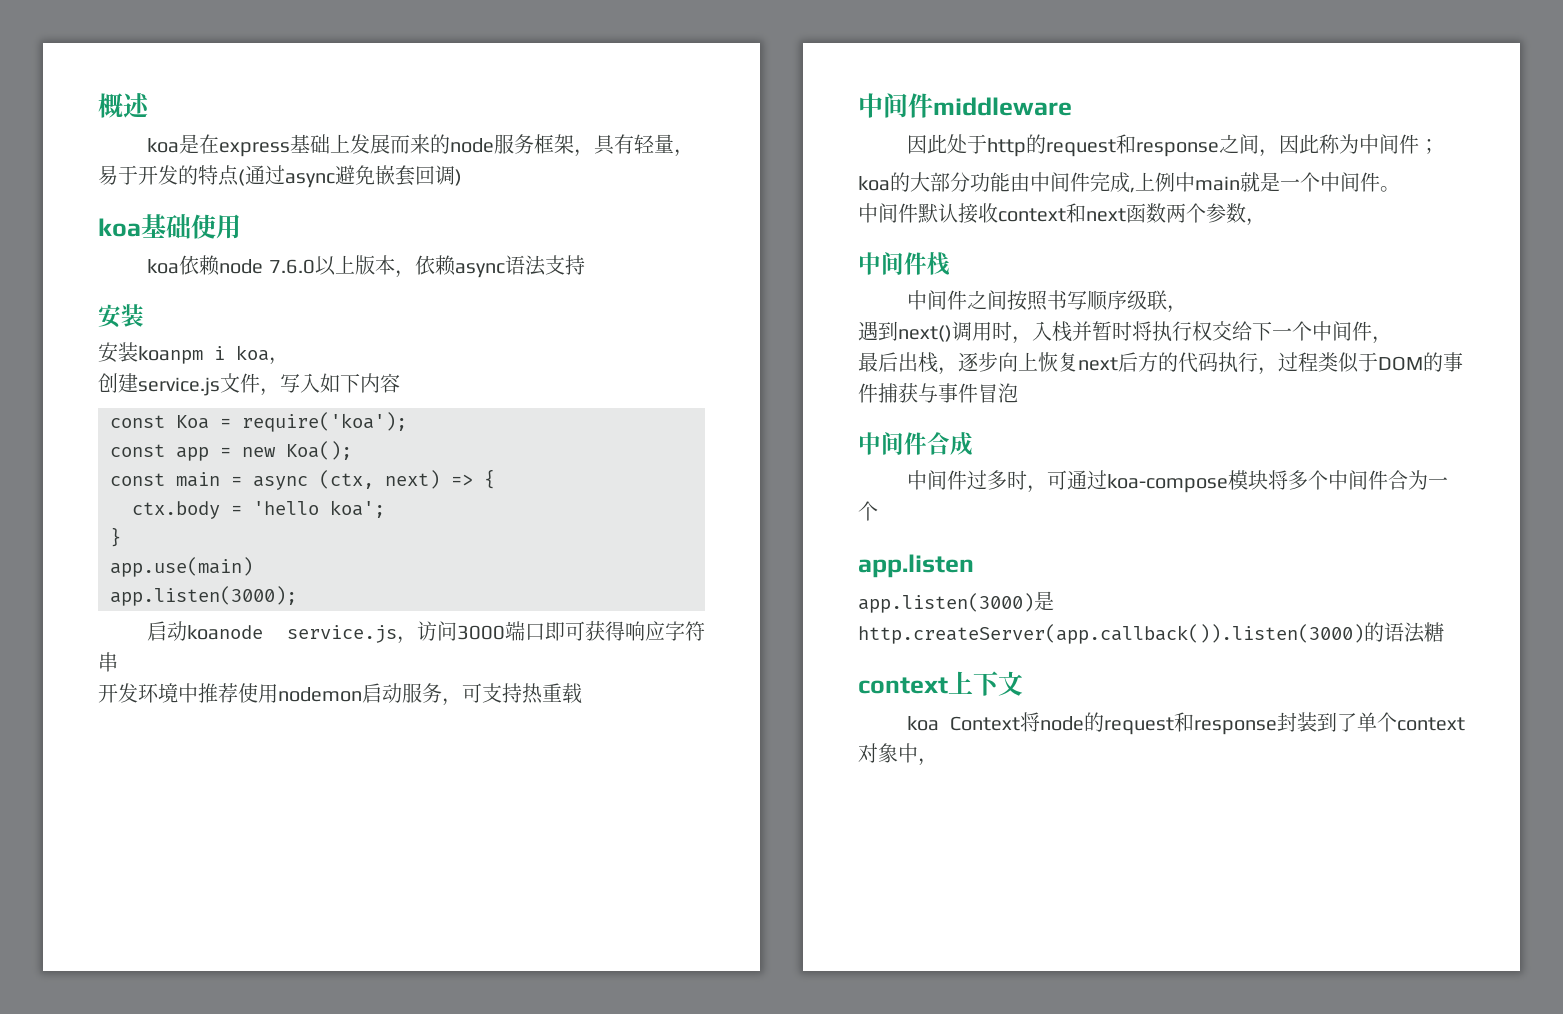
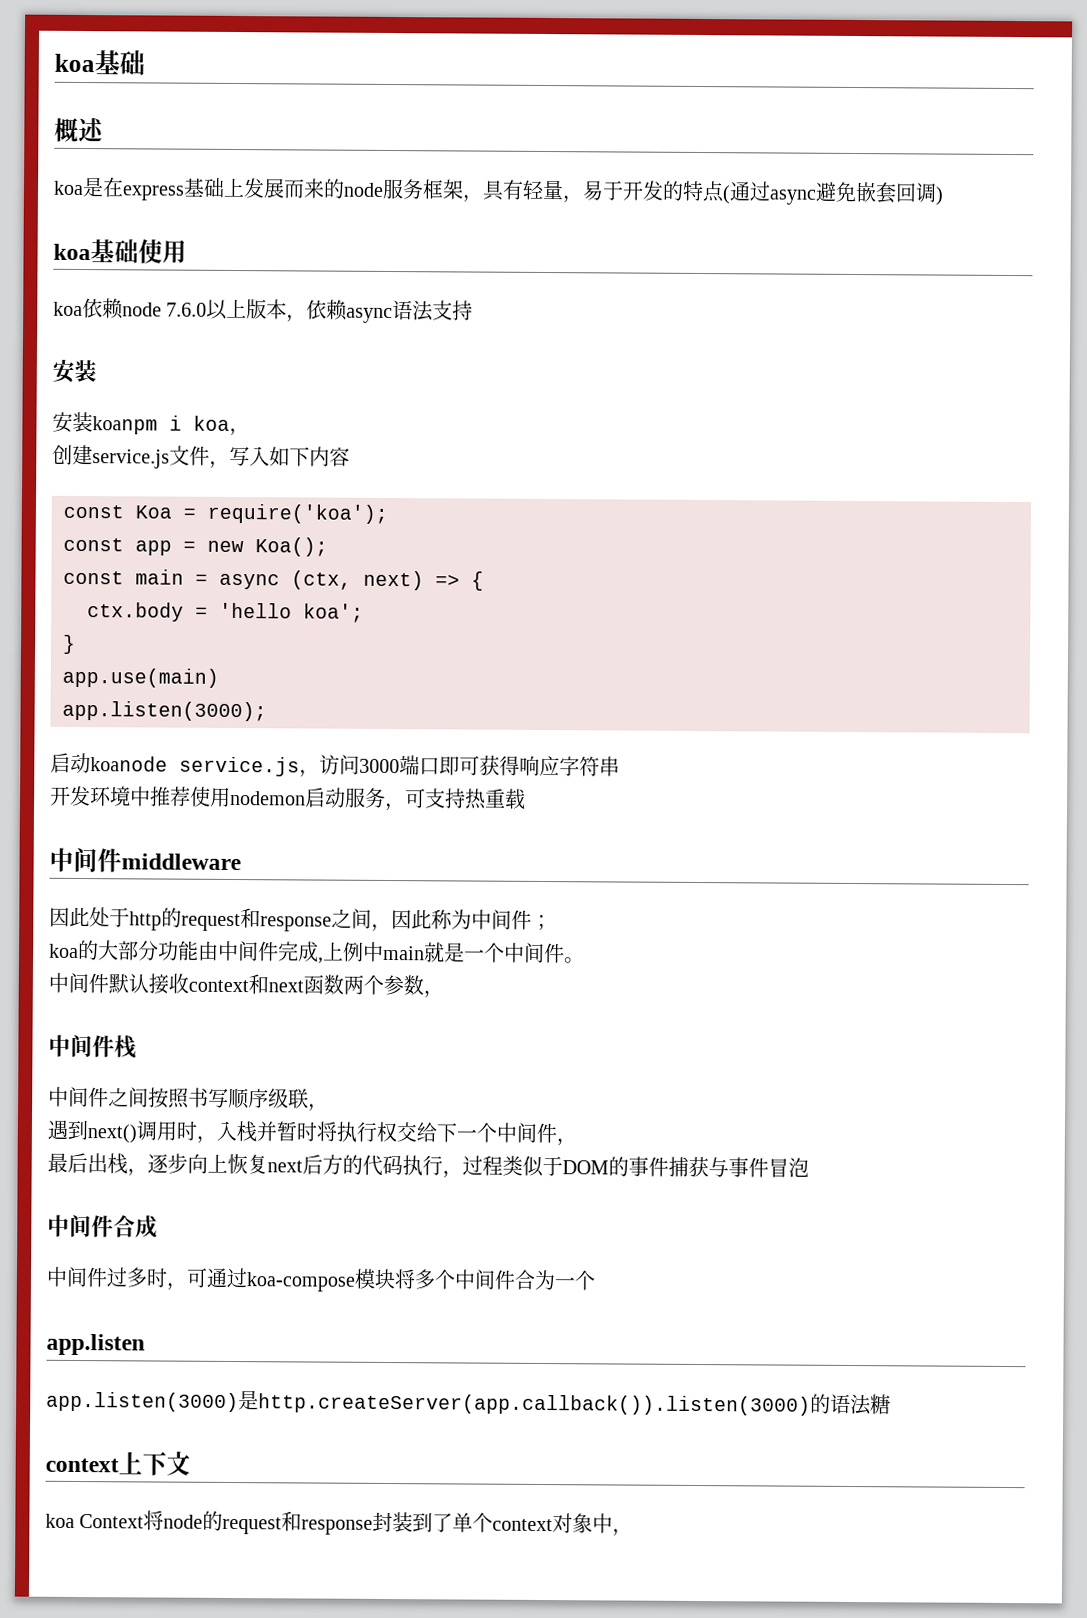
(98, 105) none -> [54,50,145,76] koa基础 //

